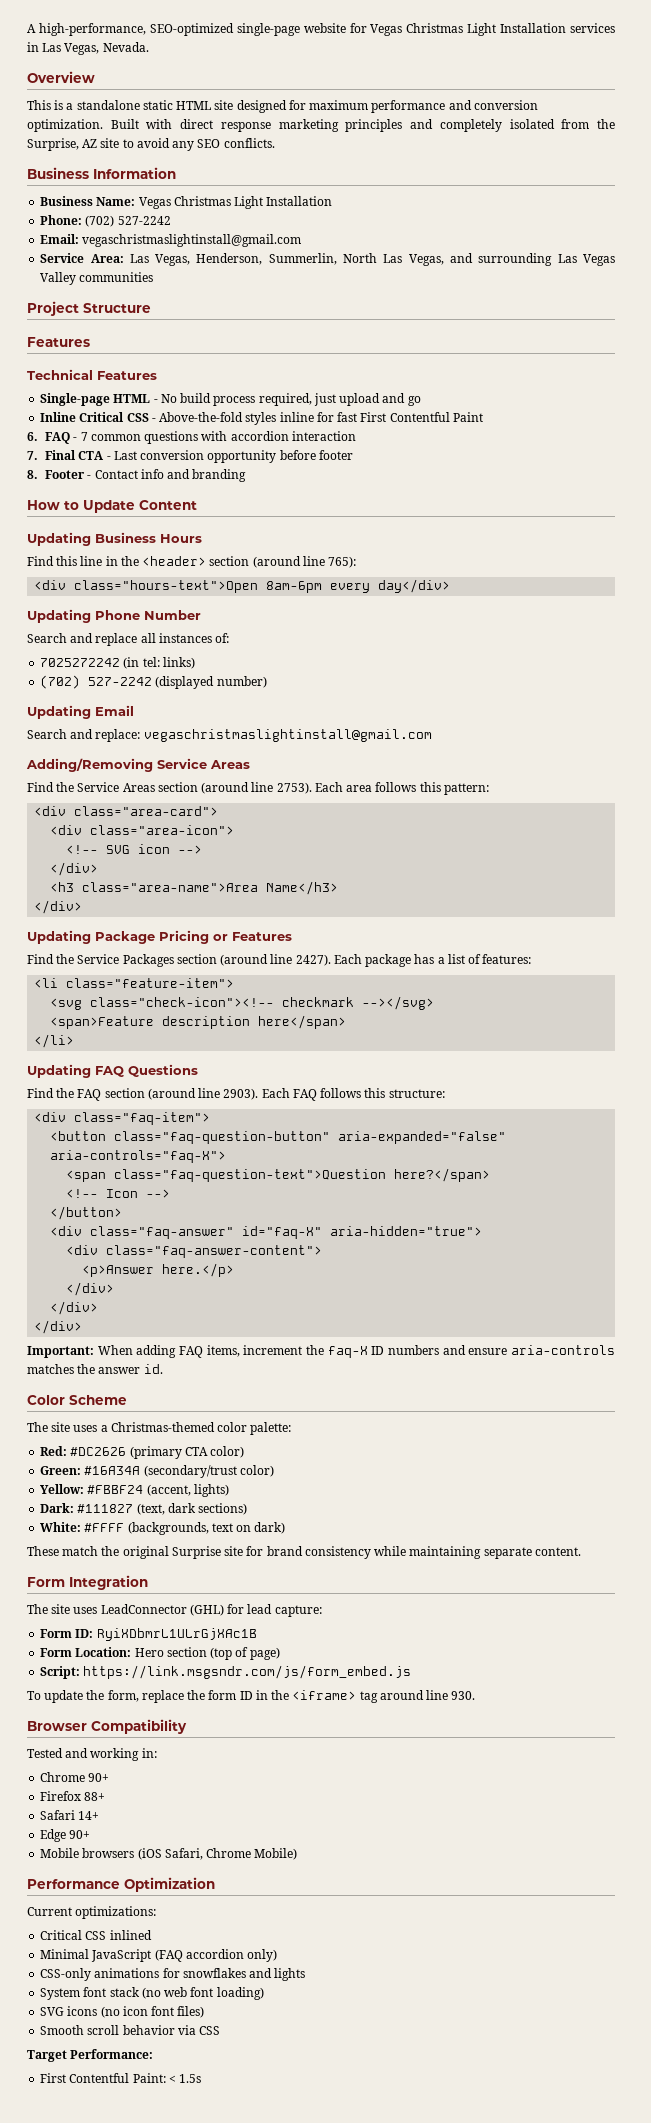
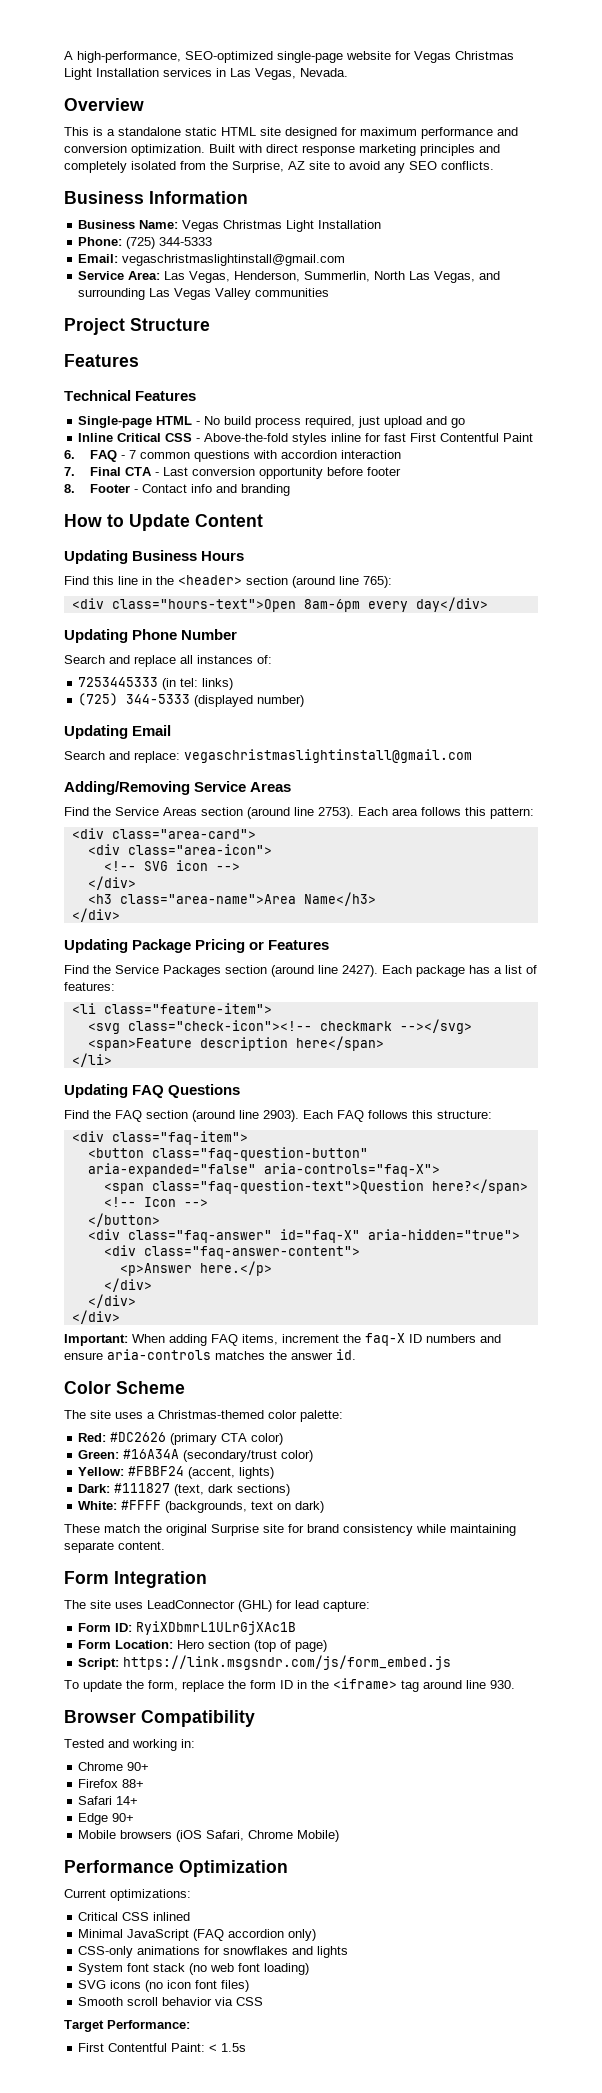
[85,215,171,227] (702) 527-2242 -> [126,237,213,249] (725) 344-5333
[40,658,121,667] 7025272242 -> [78,677,159,687] 7253445333
[40,675,153,689] (702) 527-2242 -> [78,693,191,706] (725) 344-5333

